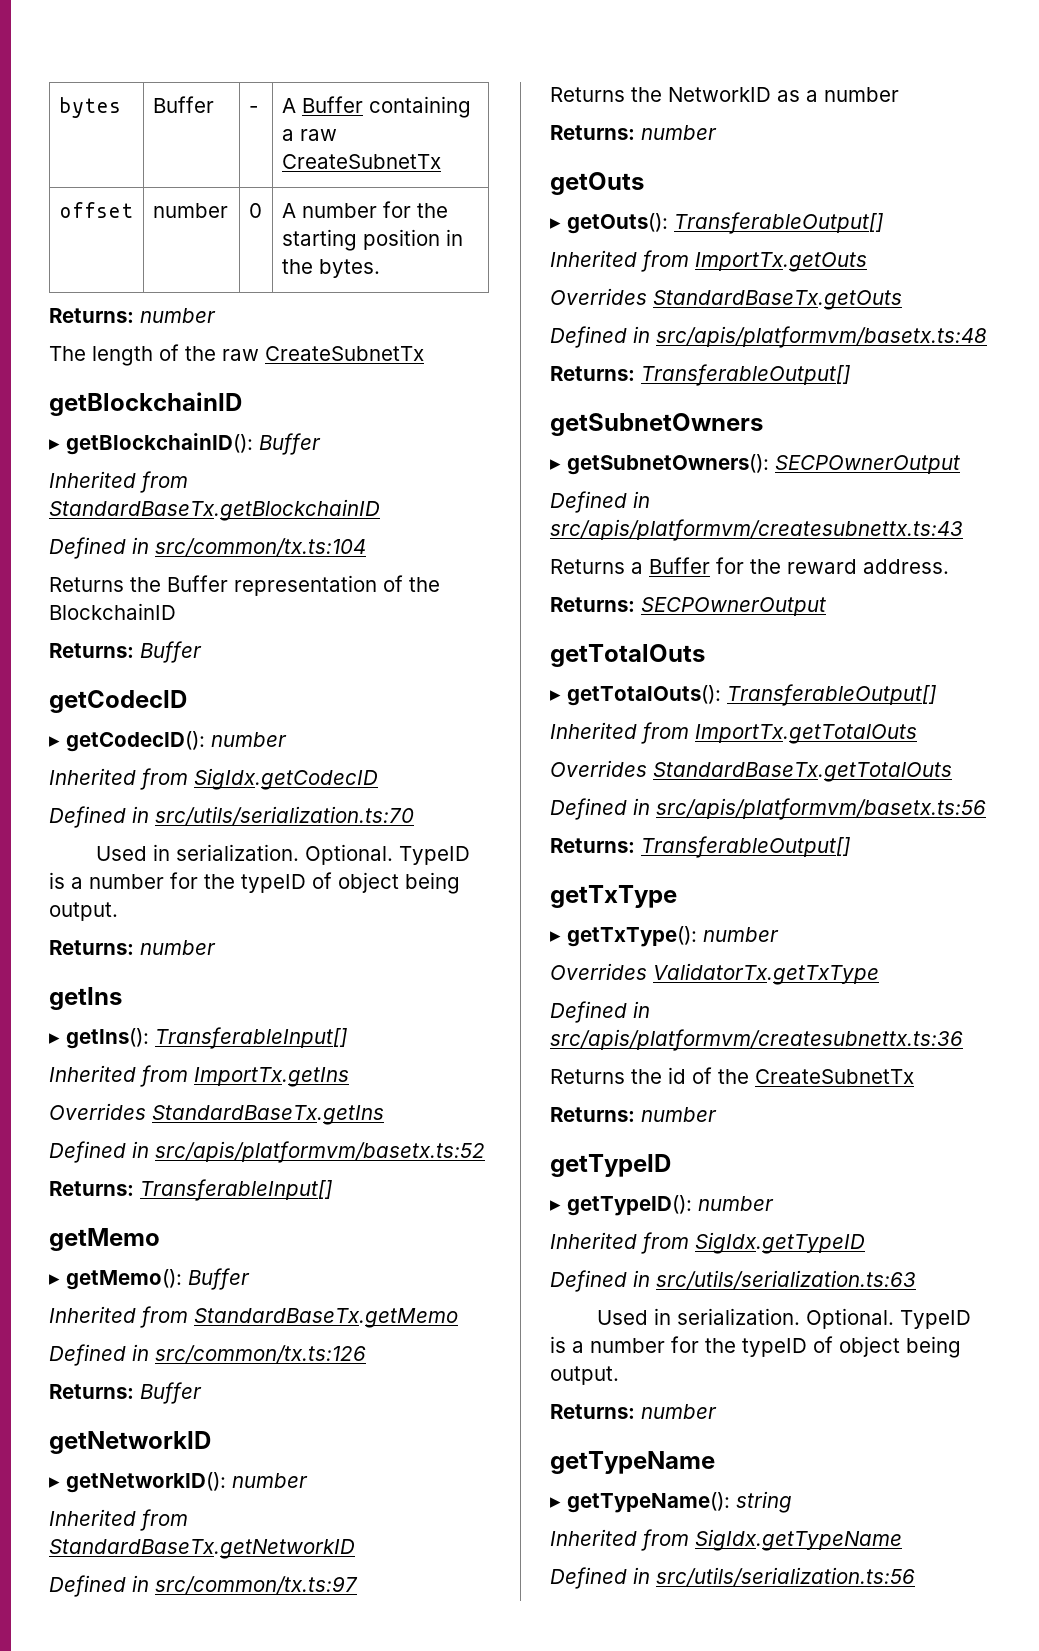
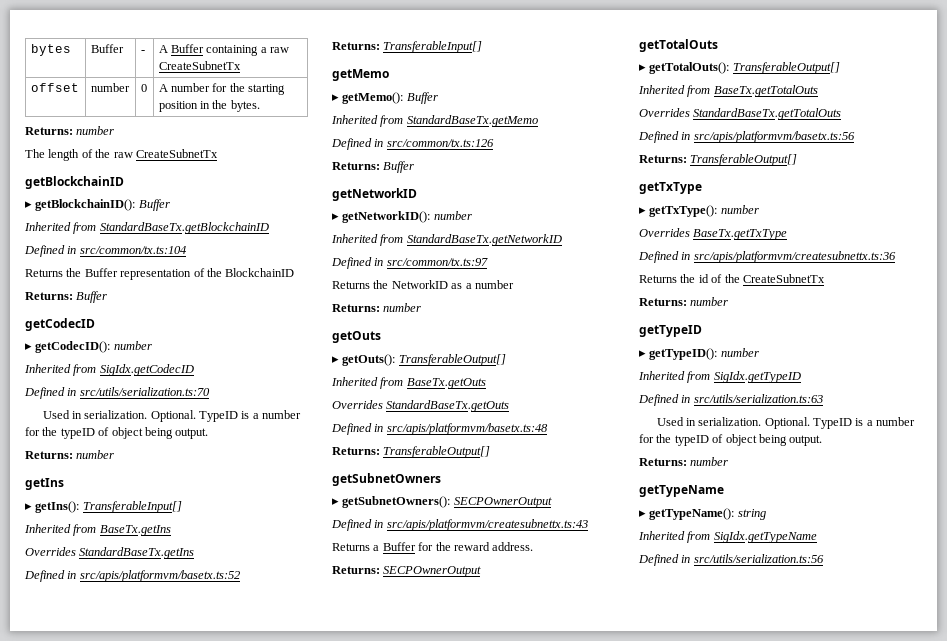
[194,1067,349,1087] ImportTx.getIns -> [99,525,171,536] BaseTx.getIns
[695,252,867,272] ImportTx.getOuts -> [406,378,486,389] BaseTx.getOuts
[695,724,917,744] ImportTx.getTotalOuts -> [713,85,818,97] BaseTx.getTotalOuts
[653,963,879,985] ValidatorTx.getTxType -> [693,229,788,240] BaseTx.getTxType

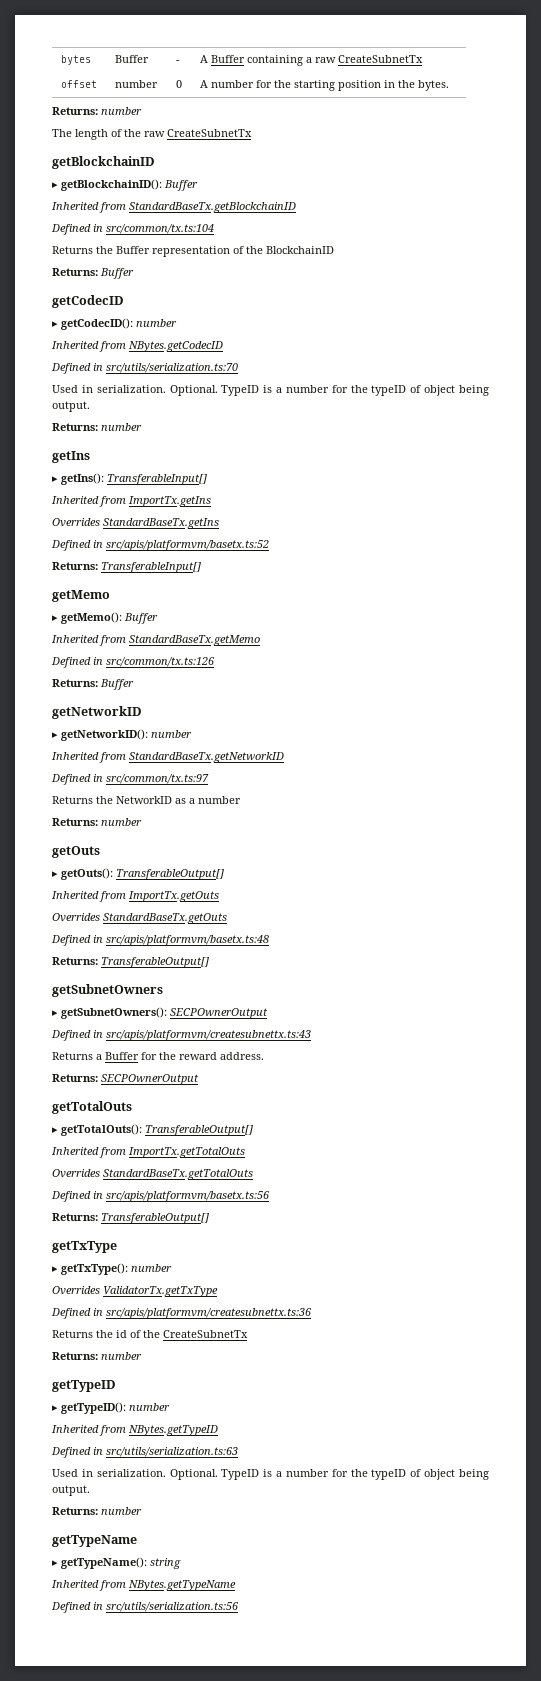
[99,364,194,376] SigIdx.getCodecID -> [128,341,223,352] NBytes.getCodecID
[99,525,171,536] BaseTx.getIns -> [128,496,211,507] ImportTx.getIns
[406,378,486,389] BaseTx.getOuts -> [128,891,219,902] ImportTx.getOuts
[713,85,818,97] BaseTx.getTotalOuts -> [128,1147,245,1158] ImportTx.getTotalOuts
[693,229,788,240] BaseTx.getTxType -> [103,1286,218,1297] ValidatorTx.getTxType
[713,371,801,383] SigIdx.getTypeID -> [128,1425,218,1436] NBytes.getTypeID
[713,531,817,543] SigIdx.getTypeName -> [128,1580,236,1591] NBytes.getTypeName

